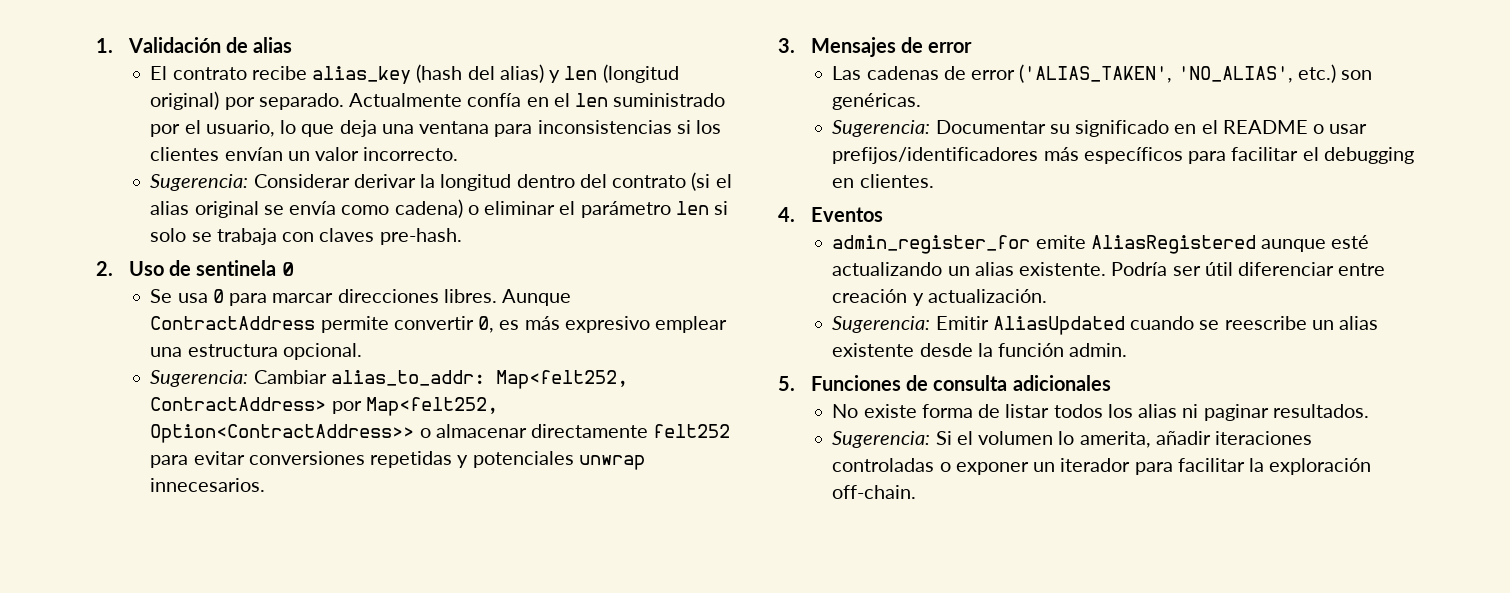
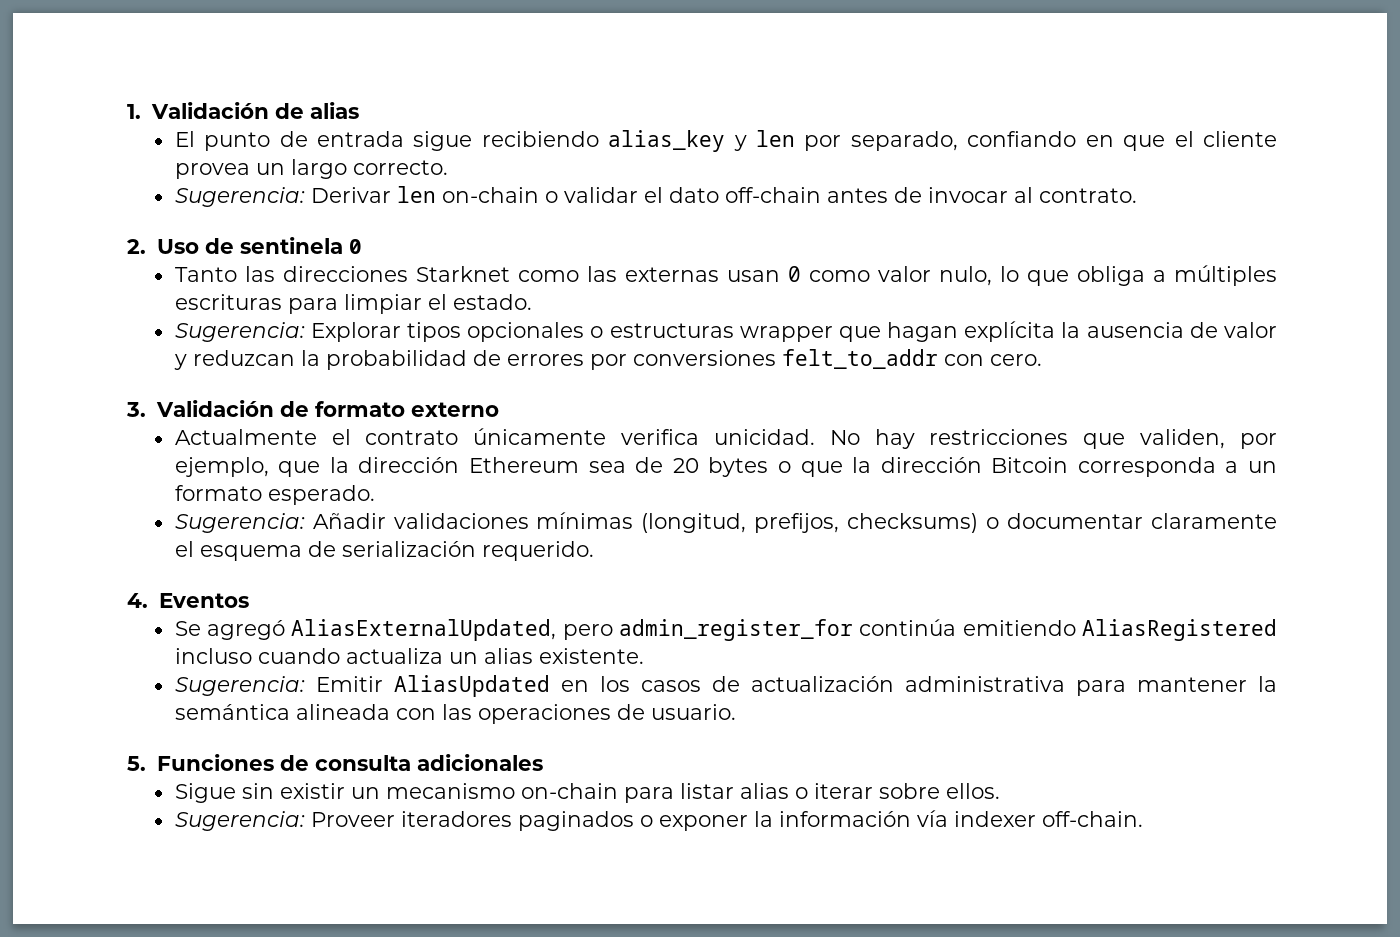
[172,64,679,84] [150,91,726,110] [150,120,722,137] [150,147,459,161] [150,172,732,191] [150,199,729,218] [150,228,462,245] contrato recibe alias_key (hash del alias) y len (longitud original) por separado. Actualmente confía en el len suministrado por el usuario, lo que deja una ventana para inconsistencias si los clientes envían un valor incorrecto. // Sugerencia: Considerar derivar la longitud dentro del contrato (si el alias original se envía como cadena) o eliminar el parámetro len si solo se trabaja con claves pre-hash. -> [204,130,1278,152] [174,159,448,179] [174,186,1137,207] punto de entrada sigue recibiendo alias_key y len por separado, confiando en que el cliente provea un largo correcto. // Sugerencia: Derivar len on-chain o validar el dato off-chain antes de invocar al contrato.
[150,289,572,306] [150,316,728,333] [150,343,362,360] [150,370,628,389] [150,397,498,416] [150,424,731,443] [150,451,645,470] [150,478,266,492] [778,37,973,57] [832,64,1373,83] [832,93,922,110] [832,120,1368,137] [832,147,1414,164] [832,174,934,188] [778,207,883,222] [832,235,1370,254] [832,262,1386,276] [832,289,1047,306] [832,316,1379,335] [832,343,1128,357] Se usa 0 para marcar direcciones libres. Aunque ContractAddress permite convertir 0, es más expresivo emplear una estructura opcional. // Sugerencia: Cambiar alias_to_addr: Map<felt252, ContractAddress> por Map<felt252, Option<ContractAddress>> o almacenar directamente felt252 para evitar conversiones repetidas y potenciales unwrap innecesarios. // 3. Mensajes de error // Las cadenas de error ('ALIAS_TAKEN', 'NO_ALIAS', etc.) son genéricas. // Sugerencia: Documentar su significado en el README o usar prefijos/identificadores más específicos para facilitar el debugging en clientes. // 4. Eventos // admin_register_for emite AliasRegistered aunque esté actualizando un alias existente. Podría ser útil diferenciar entre creación y actualización. // Sugerencia: Emitir AliasUpdated cuando se reescribe un alias existente desde la función admin. -> [174,265,1277,286] [174,294,532,314] [174,321,1277,342] [173,349,1042,370] [126,400,499,417] [174,428,1277,449] [174,457,1277,477] [174,485,375,505] [174,512,1277,533] [174,541,594,561] [127,593,249,608] [174,619,1277,641] [174,648,644,664] [174,675,1277,697] [174,704,736,724] Tanto las direcciones Starknet como las externas usan 0 como valor nulo, lo que obliga a múltiples escrituras para limpiar el estado. // Sugerencia: Explorar tipos opcionales o estructuras wrapper que hagan explícita la ausencia de valor y reduzcan la probabilidad de errores por conversiones felt_to_addr con cero. // 3. Validación de formato externo // Actualmente el contrato únicamente verifica unicidad. No hay restricciones que validen, por ejemplo, que la dirección Ethereum sea de 20 bytes o que la dirección Bitcoin corresponda a un formato esperado. // Sugerencia: Añadir validaciones mínimas (longitud, prefijos, checksums) o documentar claramente el esquema de serialización requerido. // 4. Eventos // Se agregó AliasExternalUpdated, pero admin_register_for continúa emitiendo AliasRegistered incluso cuando actualiza un alias existente. // Sugerencia: Emitir AliasUpdated en los casos de actualización administrativa para mantener la semántica alineada con las operaciones de usuario.
[832,404,1369,421] [832,431,1313,448] [832,458,1372,475] No existe forma de listar todos los alias ni paginar resultados. // Sugerencia: Si el volumen lo amerita, añadir iteraciones controladas o exponer un iterador para facilitar la exploración -> [174,783,1000,803] [174,810,1036,831] Sigue sin existir un mecanismo on-chain para listar alias o iterar sobre ellos. // Sugerencia: Proveer iteradores paginados o exponer la información vía indexer

